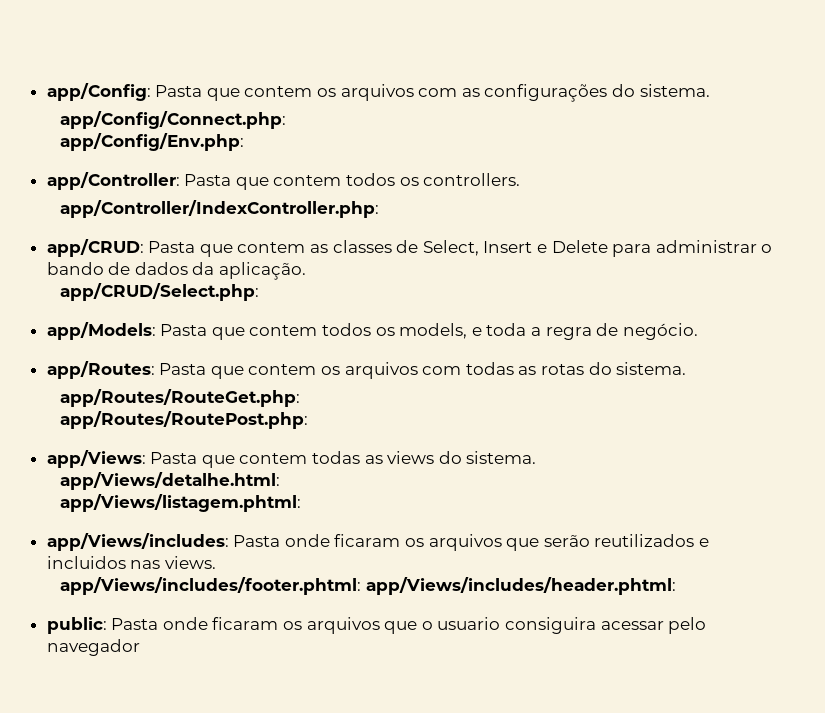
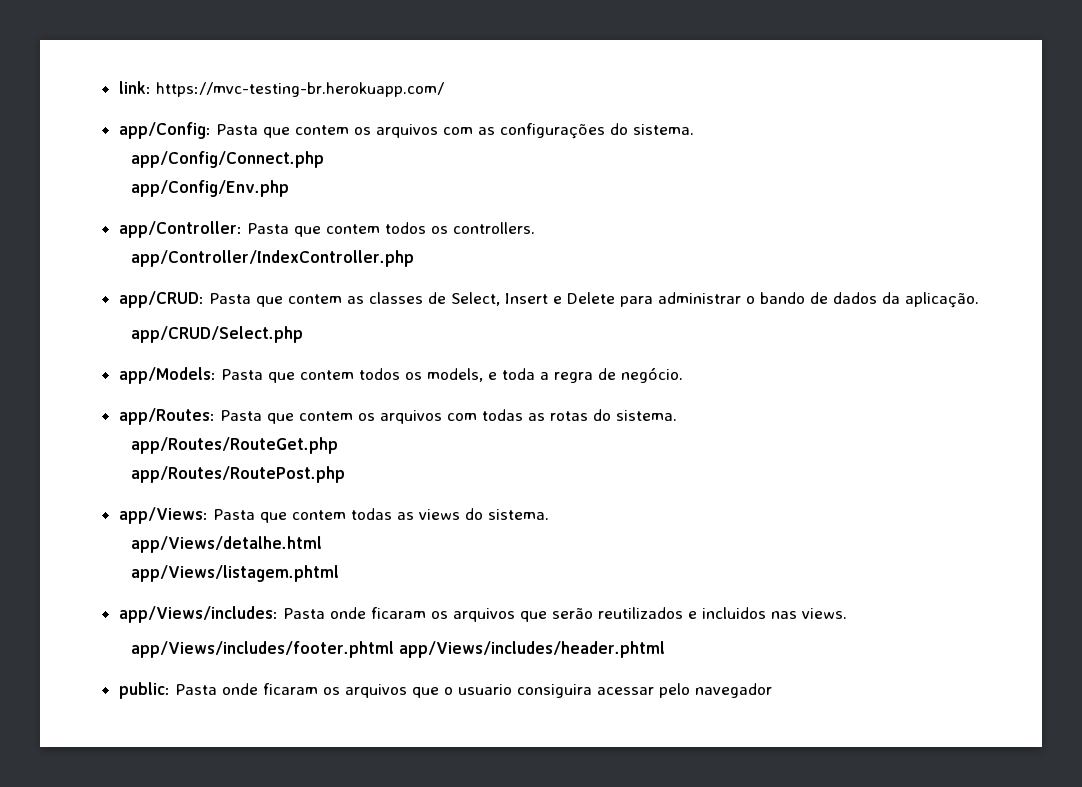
(46, 92) none -> [118,81,444,97] link: https://mvc-testing-br.herokuapp.com/ //
[60,111,287,129] [60,133,245,151] app/Config/Connect.php: // app/Config/Env.php: -> [130,151,324,168] [130,180,289,197] app/Config/Connect.php // app/Config/Env.php
[60,200,380,218] app/Controller/IndexController.php: -> [130,250,414,267] app/Controller/IndexController.php
[60,283,260,301] app/CRUD/Select.php: -> [130,326,303,343] app/CRUD/Select.php
[60,389,301,407] [60,411,309,429] app/Routes/RouteGet.php: // app/Routes/RoutePost.php: -> [130,437,338,454] [130,466,345,483] app/Routes/RouteGet.php // app/Routes/RoutePost.php
[60,472,281,490] [60,494,302,512] app/Views/detalhe.html: // app/Views/listagem.phtml: -> [130,536,322,553] [130,565,339,582] app/Views/detalhe.html // app/Views/listagem.phtml
[60,577,676,595] app/Views/includes/footer.phtml: app/Views/includes/header.phtml: -> [130,641,665,658] app/Views/includes/footer.phtml app/Views/includes/header.phtml

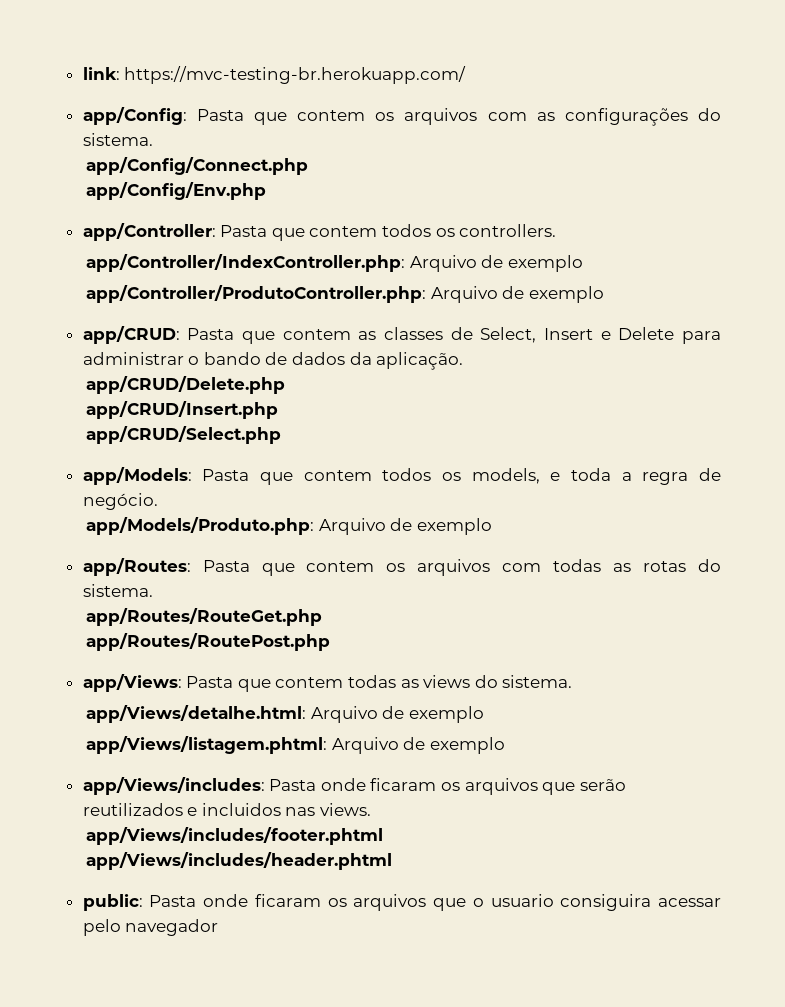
[130,250,414,267] app/Controller/IndexController.php -> [85,254,583,272] [85,285,604,303] app/Controller/IndexController.php: Arquivo de exemplo // app/Controller/ProdutoController.php: Arquivo de exemplo
(979, 300) none -> [85,376,285,394] [85,401,278,419] // app/CRUD/Delete.php // app/CRUD/Insert.php
(683, 375) none -> [85,517,492,535] // app/Models/Produto.php: Arquivo de exemplo
[130,536,322,553] [130,565,339,582] app/Views/detalhe.html // app/Views/listagem.phtml -> [85,705,484,723] [85,736,505,754] app/Views/detalhe.html: Arquivo de exemplo // app/Views/listagem.phtml: Arquivo de exemplo
(394, 649) none -> (383, 836) //

